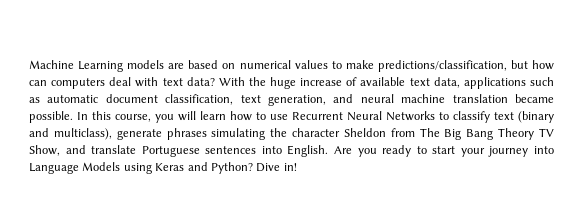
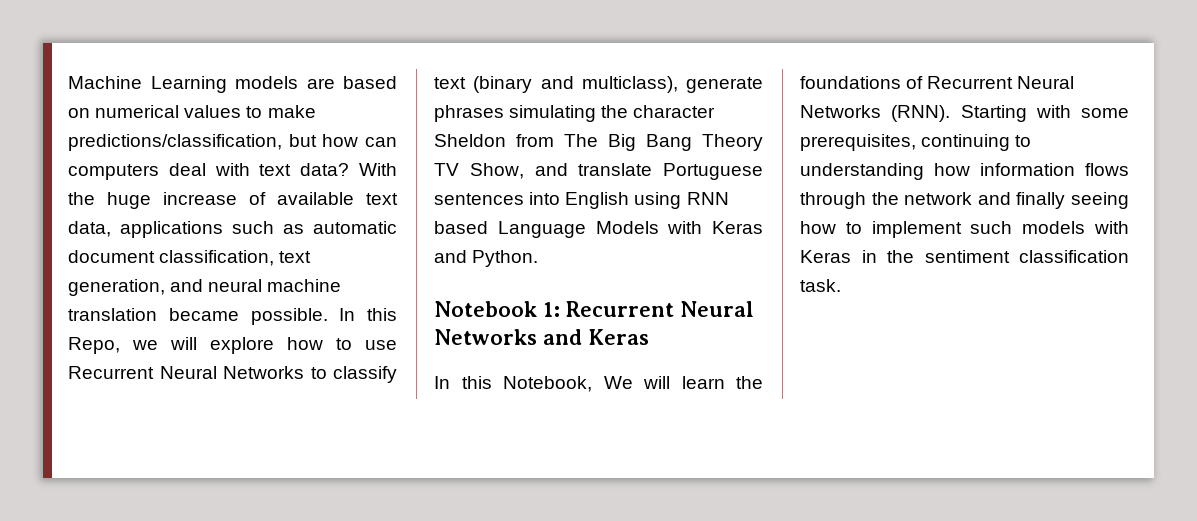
[115,111,226,123] course, you will learn -> [68,337,274,354] Repo, we will explore
[287,145,554,157] English. Are you ready to start your journey into -> [565,192,729,209] [434,221,488,234] English using RNN based
[123,163,152,174] using -> [667,221,703,234] with
[210,162,297,174] Python? Dive in! -> [472,250,539,267] [434,301,754,317] [434,329,649,345] [434,376,763,392] [800,76,1075,89] [800,105,1129,122] [800,134,1032,151] [800,163,1129,180] [800,192,1129,209] [800,221,1129,238] [800,250,1129,263] [800,279,841,292] Python. // Notebook 1: Recurrent Neural Networks and Keras // In this Notebook, We will learn the foundations of Recurrent Neural Networks (RNN). Starting with some prerequisites, continuing to understanding how information flows through the network and finally seeing how to implement such models with Keras in the sentiment classification task.

